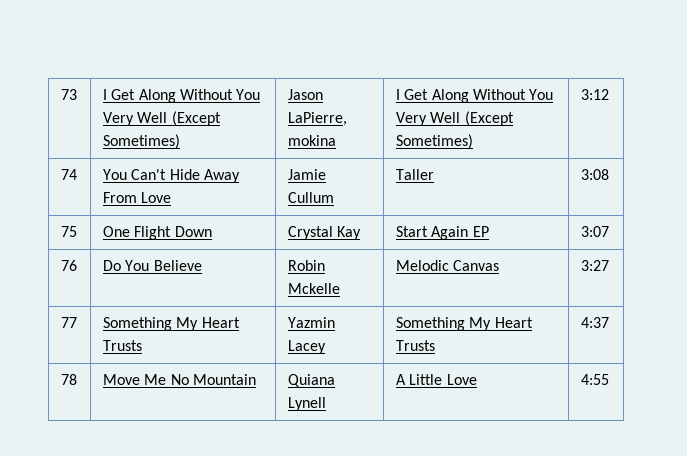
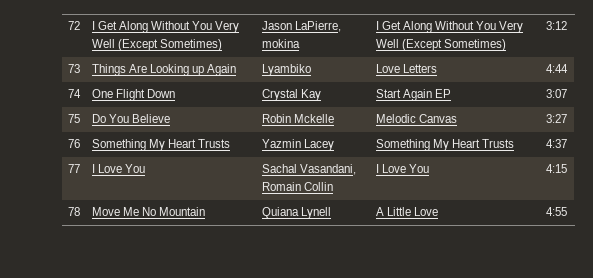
[60,89,77,100] 73 -> [67,21,80,30] 72
[60,169,77,180] [102,169,240,183] [102,192,172,203] [287,169,326,180] [287,192,334,203] [395,169,434,180] [580,169,609,180] [60,226,77,237] 74 | You Can't Hide Away From Love | Jamie Cullum | Taller | 3:08 // 75 -> [67,64,80,73] [91,64,237,76] [261,64,311,76] [375,64,437,73] [545,64,568,73] [67,89,81,98] 73 | Things Are Looking up Again | Lyambiko | Love Letters | 4:44 // 74
[60,260,77,271] 76 -> [67,114,80,123] 75
[60,317,77,328] 77 -> [67,139,80,148] 76
(609, 322) none -> [67,164,80,173] [91,164,146,173] [261,164,356,175] [261,182,333,191] [375,164,430,173] [545,164,567,173] // 77 | I Love You | Sachal Vasandani, Romain Collin | I Love You | 4:15

